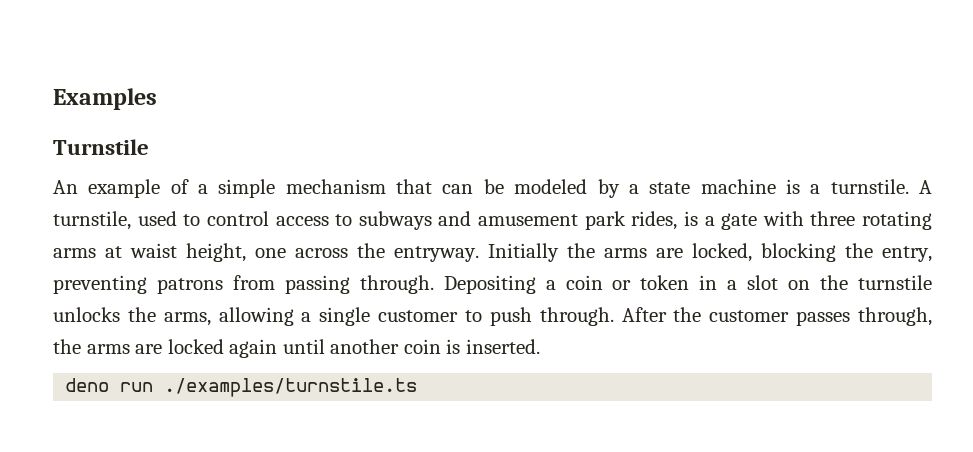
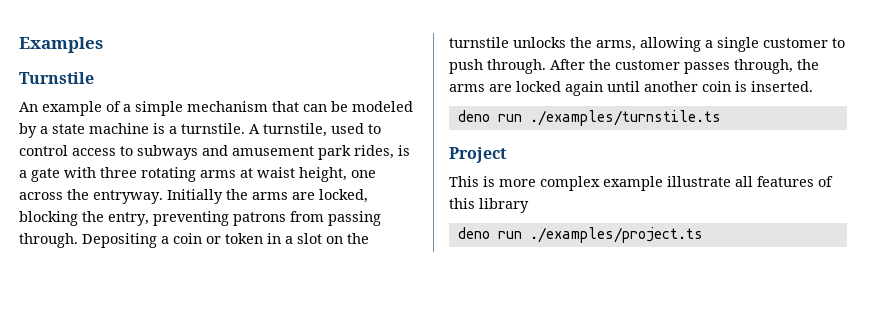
(418, 387) none -> [449,147,507,163] [449,176,833,191] [449,198,529,213] [457,227,703,243] // Project // This is more complex example illustrate all features of this library // deno run ./examples/project.ts

